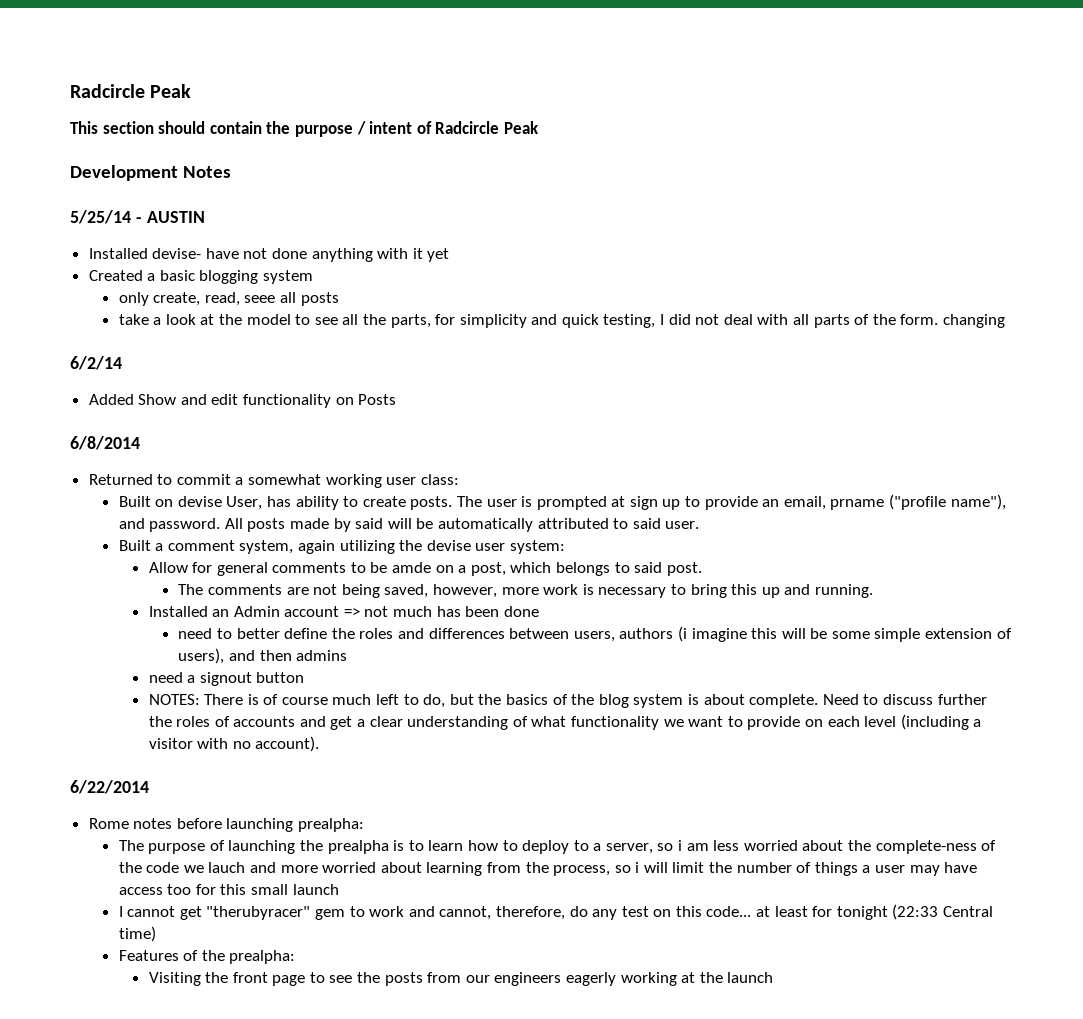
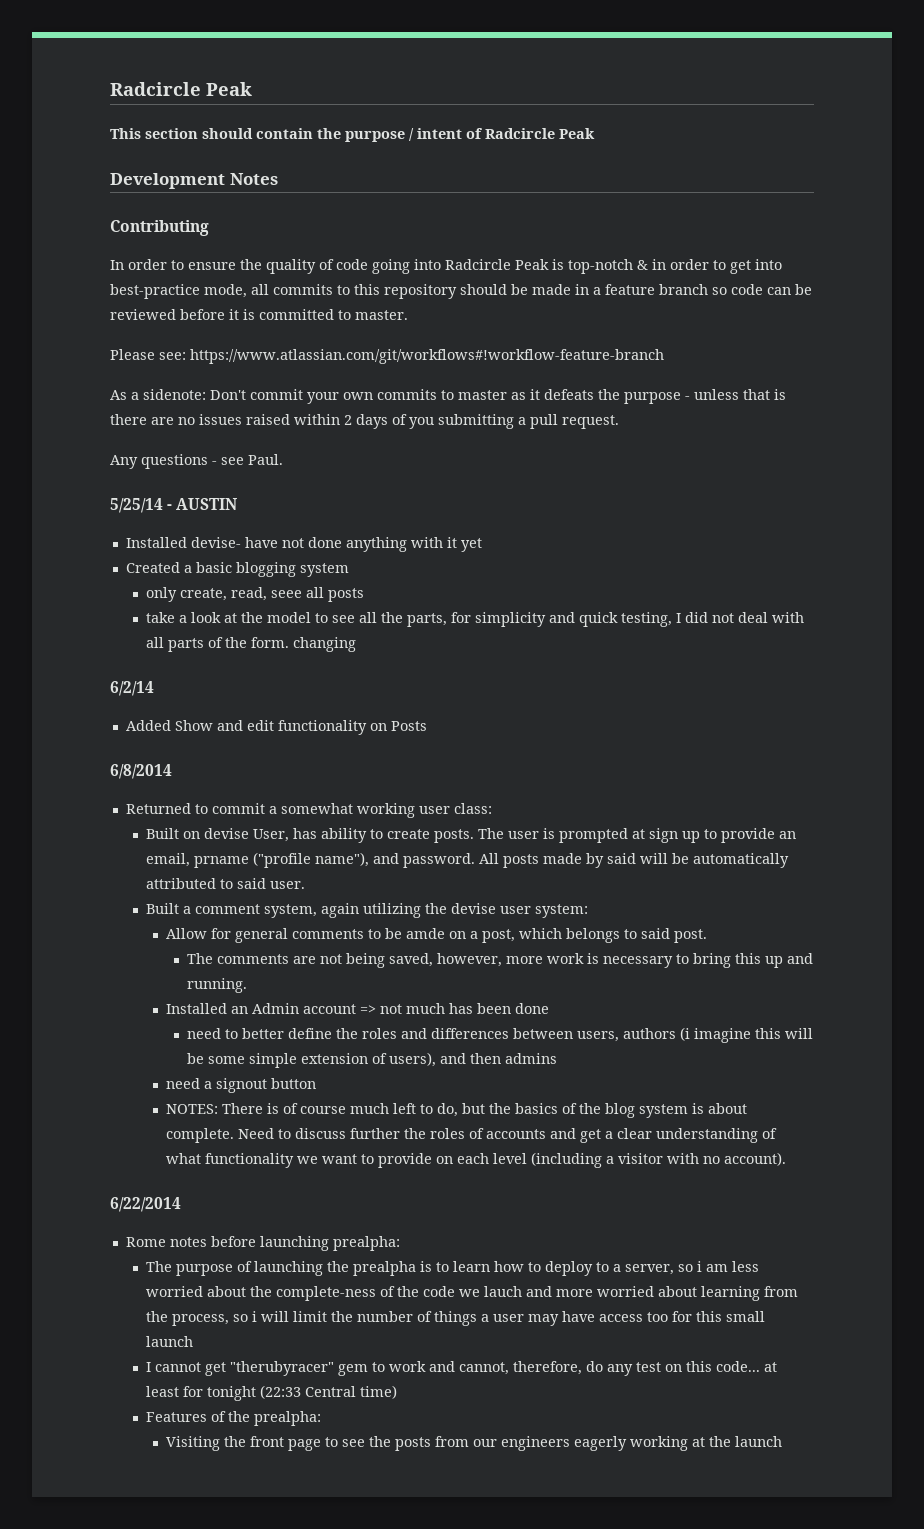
(231, 172) none -> [110,220,209,236] [110,259,782,274] [110,284,812,299] [110,309,408,320] [110,349,664,364] [110,389,786,404] [110,414,619,429] [110,454,283,469] // Contributing // In order to ensure the quality of code going into Radcircle Peak is top-notch & in order to get into best-practice mode, all commits to this repository should be made in a feature branch so code can be reviewed before it is committed to master. // Please see: https://www.atlassian.com/git/workflows#!workflow-feature-branch // As a sidenote: Don't commit your own commits to master as it defeats the purpose - unless that is there are no issues raised within 2 days of you submitting a pull request. // Any questions - see Paul.

